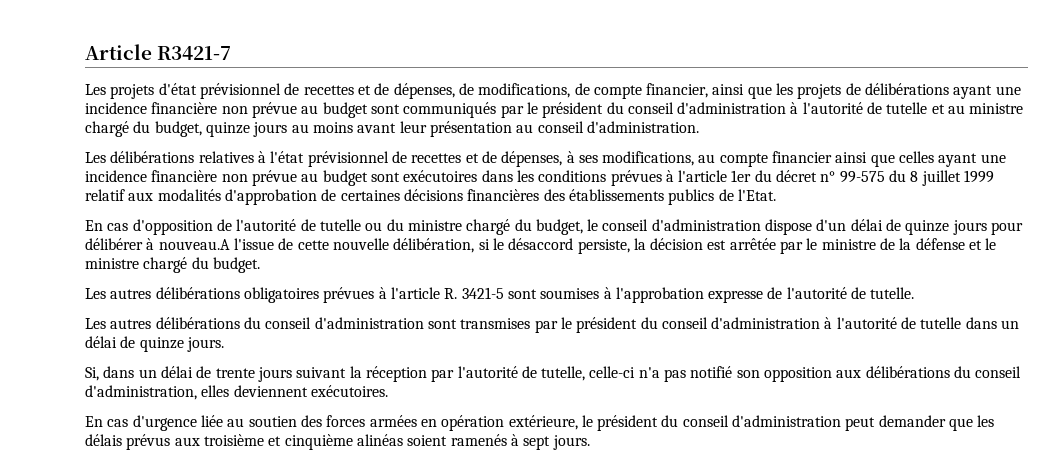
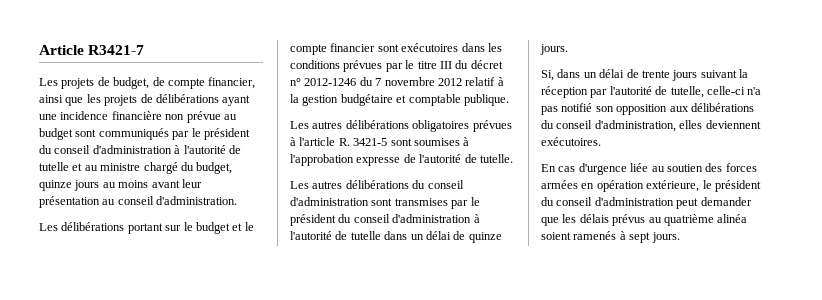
[158,83,571,99] d'état prévisionnel de recettes et de dépenses, de modifications, -> [97,77,150,89] de budget,
[198,151,1006,167] [85,170,368,186] relatives à l'état prévisionnel de recettes et de dépenses, à ses modifications, au compte financier ainsi que celles ayant une incidence financière non prévue au budget -> [127,222,254,234] [290,43,376,55] portant sur le budget et le compte financier
[665,170,995,186] [85,189,776,205] [85,219,1024,235] [85,238,997,254] [85,257,260,273] à l'article 1er du décret n° 99-575 du 8 juillet 1999 relatif aux modalités d'approbation de certaines décisions financières des établissements publics de l'Etat. // En cas d'opposition de l'autorité de tutelle ou du ministre chargé du budget, le conseil d'administration dispose d'un délai de quinze jours pour délibérer à nouveau.A l'issue de cette nouvelle délibération, si le désaccord persiste, la décision est arrêtée par le ministre de la défense et le ministre chargé du budget. -> [385,60,503,72] [290,77,504,86] [290,94,509,106] par le titre III du décret n° 2012-1246 du 7 novembre 2012 relatif à la gestion budgétaire et comptable publique.
[174,434,403,450] aux troisième et cinquième alinéas -> [648,214,748,226] au quatrième alinéa

